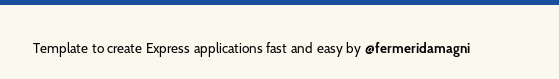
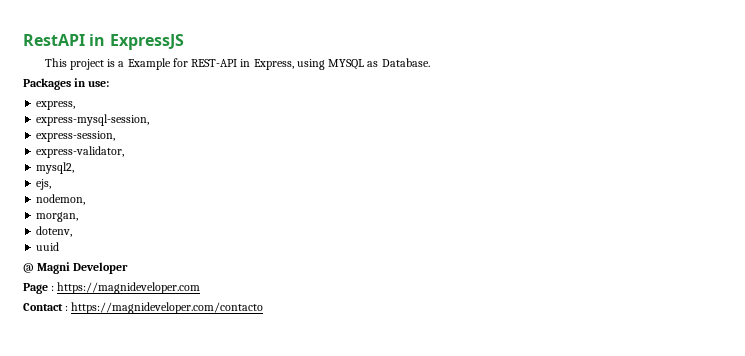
[33,42,470,57] Template to create Express applications fast and easy by @fermeridamagni -> [23,34,184,50] [44,58,430,70] [23,78,110,90] [36,101,76,110] [36,114,150,126] [36,131,116,142] [36,146,125,158] [36,162,75,174] [36,179,52,190] [36,194,86,205] [36,212,79,222] [36,226,73,237] [36,242,60,251] [23,262,129,274] [23,282,201,294] [23,302,264,314] RestAPI in ExpressJS // This project is a Example for REST-API in Express, using MYSQL as Database. // Packages in use: // express, // express-mysql-session, // express-session, // express-validator, // mysql2, // ejs, // nodemon, // morgan, // dotenv, // uuid // @ Magni Developer // Page : https://magnideveloper.com // Contact : https://magnideveloper.com/contacto

